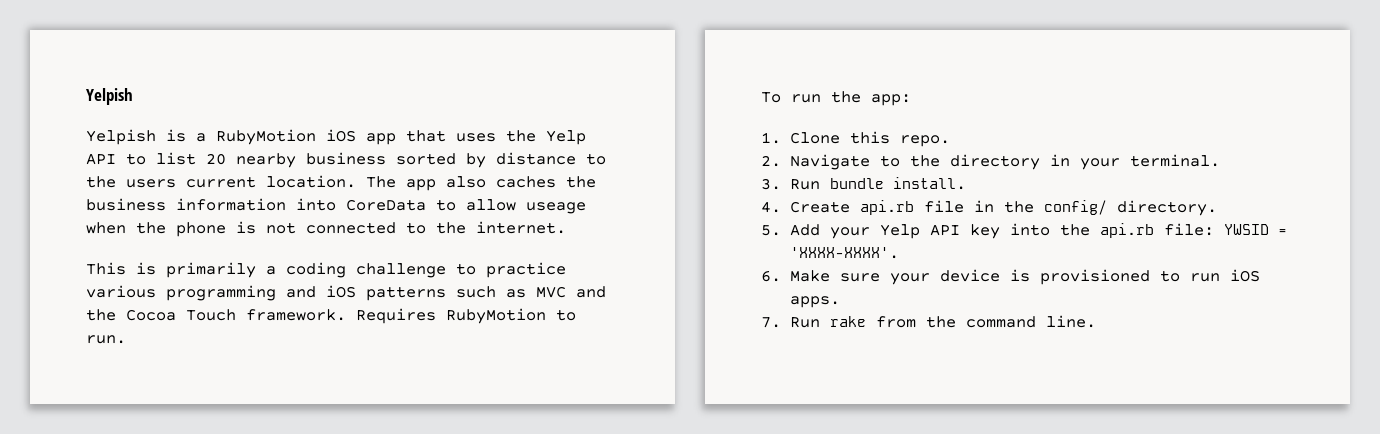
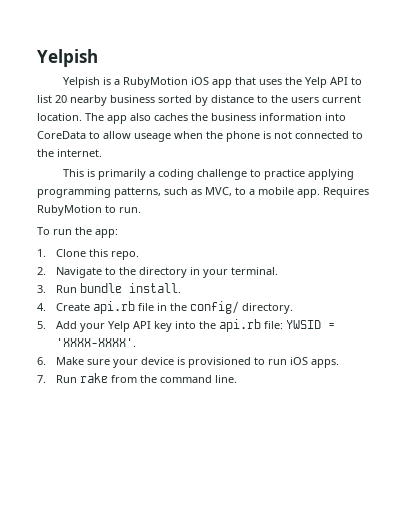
[86,285,606,301] [86,309,346,321] various programming and iOS patterns such as MVC and the Cocoa Touch framework. -> [307,169,354,180] [37,187,320,198] applying programming patterns, such as MVC, to a mobile app.

